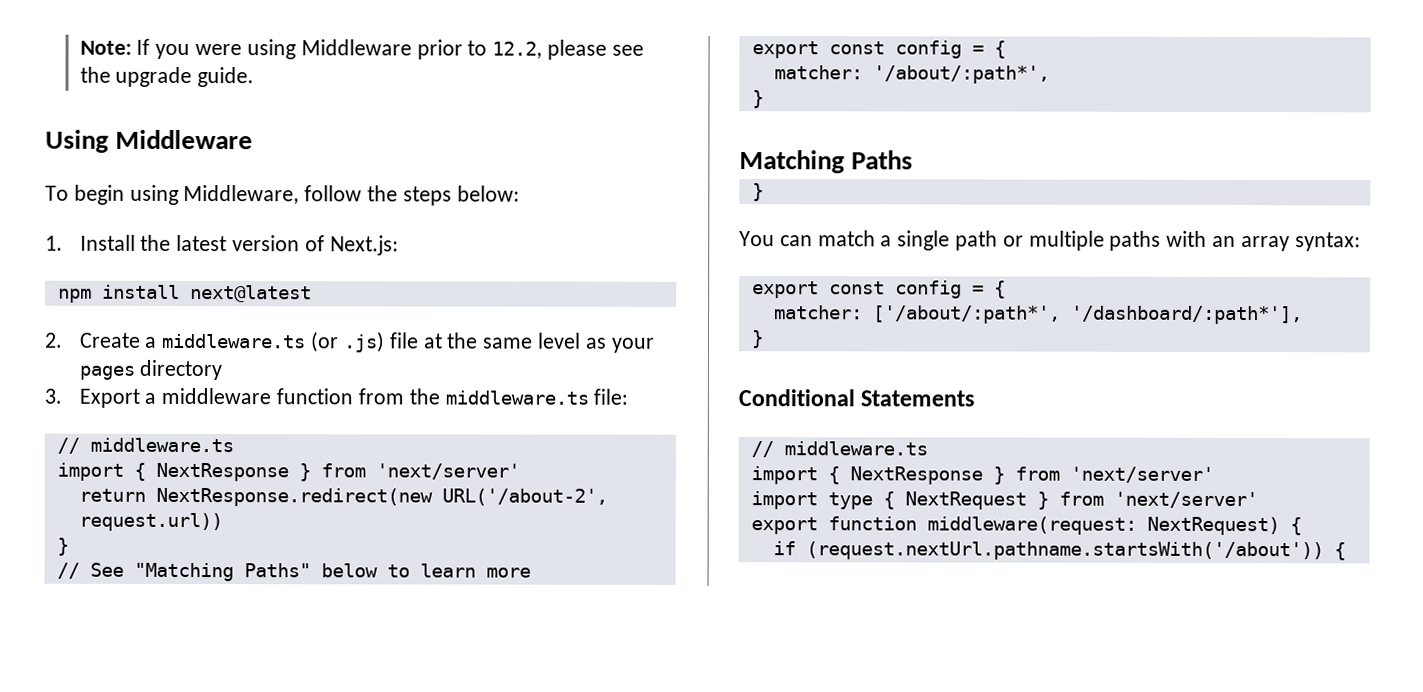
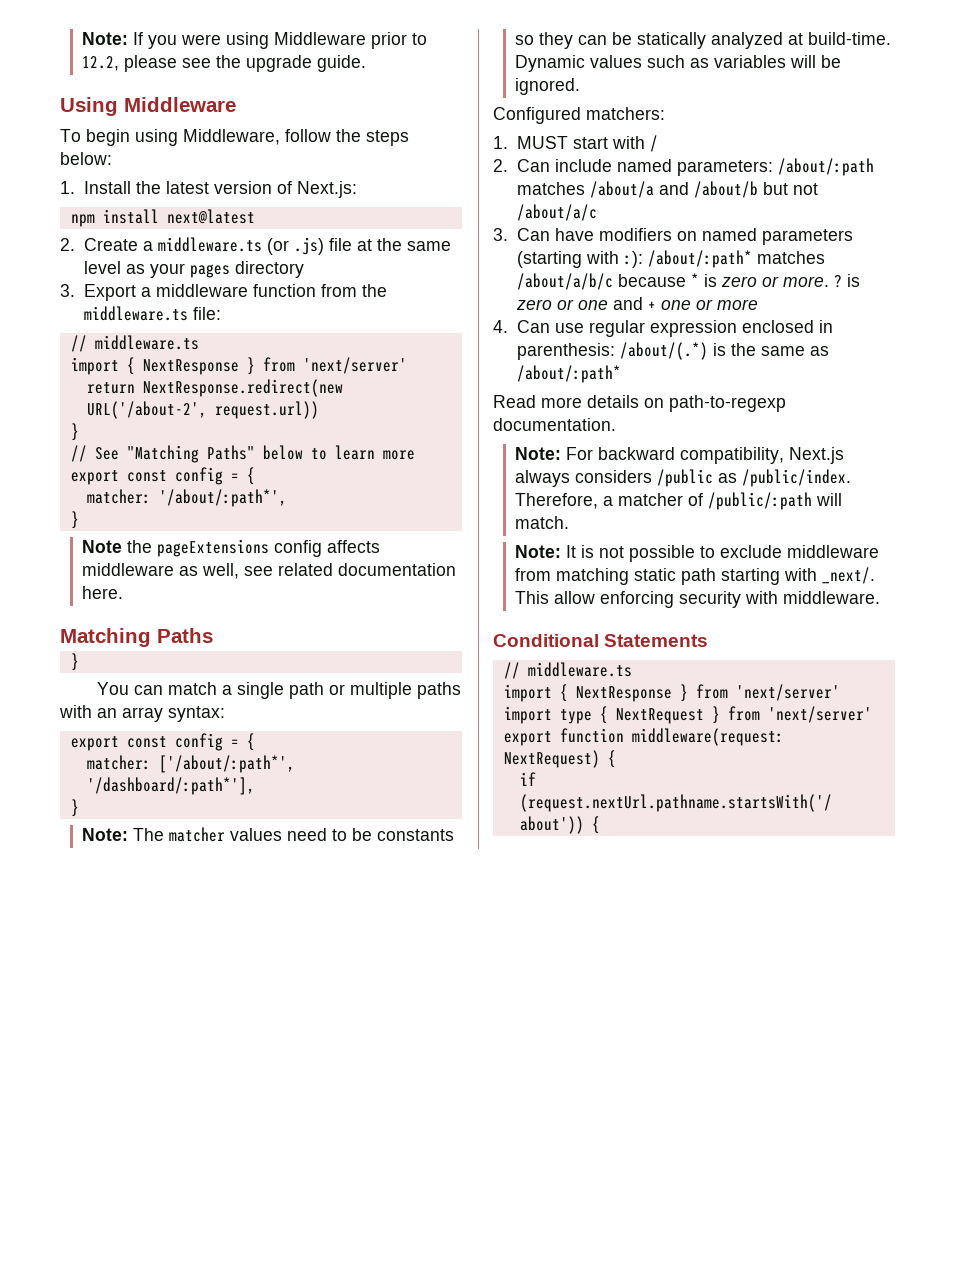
(764, 99) none -> [82,539,381,557] [82,563,457,579] [82,586,124,599] // Note the pageExtensions config affects middleware as well, see related documentation here.
(764, 339) none -> [82,827,455,842] [515,32,892,49] [515,55,842,72] [515,78,581,95] [493,107,665,124] [493,135,658,152] [493,158,874,176] [516,181,818,198] [516,204,597,221] [493,228,853,245] [516,250,825,268] [516,273,860,290] [515,297,758,310] [493,320,833,337] [516,342,829,360] [516,365,621,383] [493,395,786,412] [493,418,616,431] [515,447,845,464] [515,469,852,487] [515,492,843,510] [515,516,570,529] [515,545,880,562] [515,567,876,585] [515,591,881,608] // Note: The matcher values need to be constants so they can be statically analyzed at build-time. Dynamic values such as variables will be ignored. // Configured matchers: // 1. MUST start with / // 2. Can include named parameters: /about/:path matches /about/a and /about/b but not /about/a/c // 3. Can have modifiers on named parameters (starting with :): /about/:path* matches /about/a/b/c because * is zero or more. ? is zero or one and + one or more // 4. Can use regular expression enclosed in parenthesis: /about/(.*) is the same as /about/:path* // Read more details on path-to-regexp documentation. // Note: For backward compatibility, Next.js always considers /public as /public/index. Therefore, a matcher of /public/:path will match. // Note: It is not possible to exclude middleware from matching static path starting with _next/. This allow enforcing security with middleware.

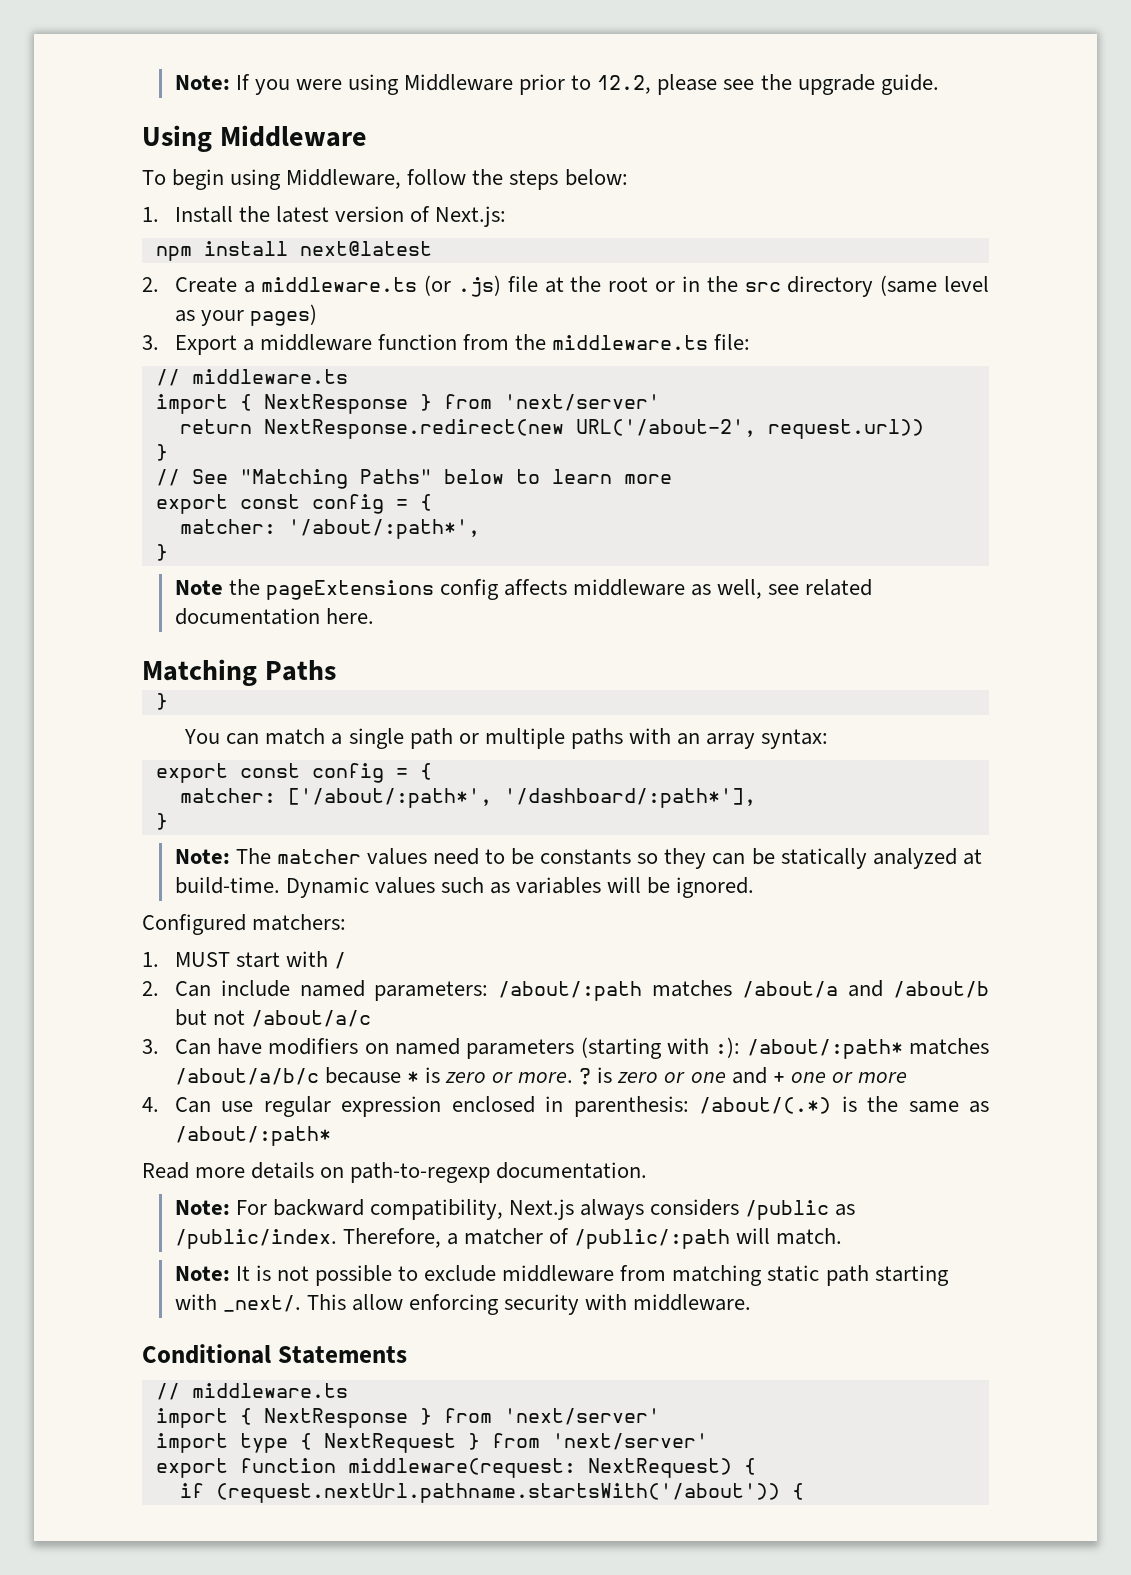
[406,241,451,251] same -> [608,275,938,297] root or in the src directory (same
[189,261,304,278] pages directory -> [249,304,317,326] pages)

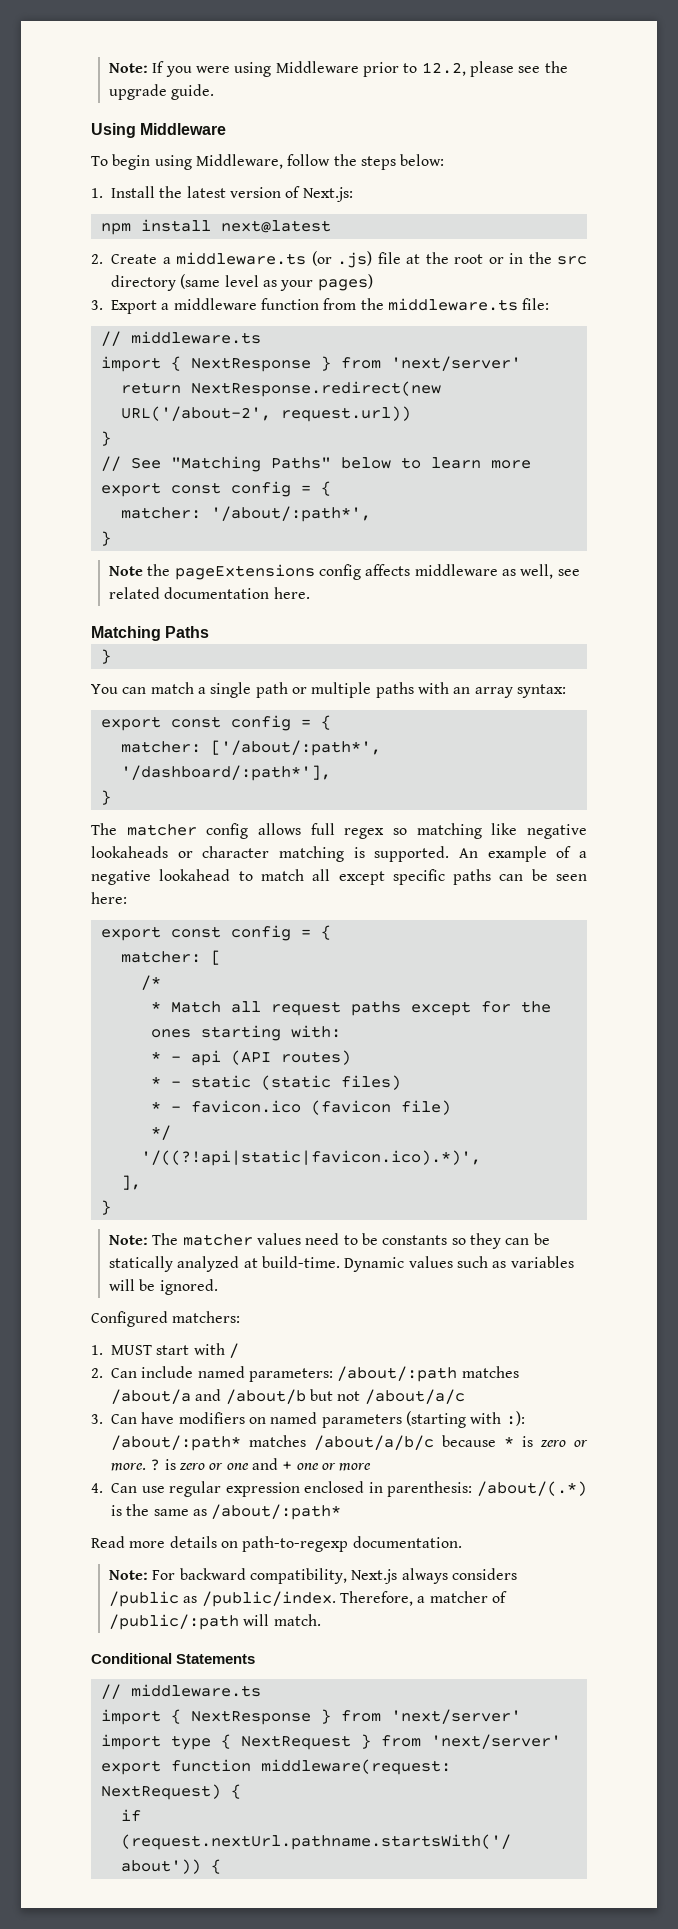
(168, 821) none -> [91,823,587,839] [91,846,588,862] [91,869,588,885] [91,892,127,904] [100,925,331,941] [120,950,221,965] [140,975,161,990] [150,1001,551,1016] [150,1025,341,1041] [150,1050,351,1066] [150,1075,401,1090] [150,1100,451,1115] [150,1125,171,1140] [140,1150,481,1166] [120,1175,141,1190] [100,1200,111,1215] // The matcher config allows full regex so matching like negative lookaheads or character matching is supported. An example of a negative lookahead to match all except specific paths can be seen here: // export const config = { // matcher: [ // /* // * Match all request paths except for the ones starting with: // * - api (API routes) // * - static (static files) // * - favicon.ico (favicon file) // */ // '/((?!api|static|favicon.ico).*)', // ], // }
[174,1265,949,1286] [174,1294,752,1315] // Note: It is not possible to exclude middleware from matching static path starting with _next/. This allow enforcing security with middleware. -> (321, 1620) none

